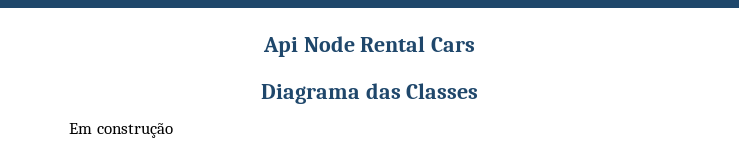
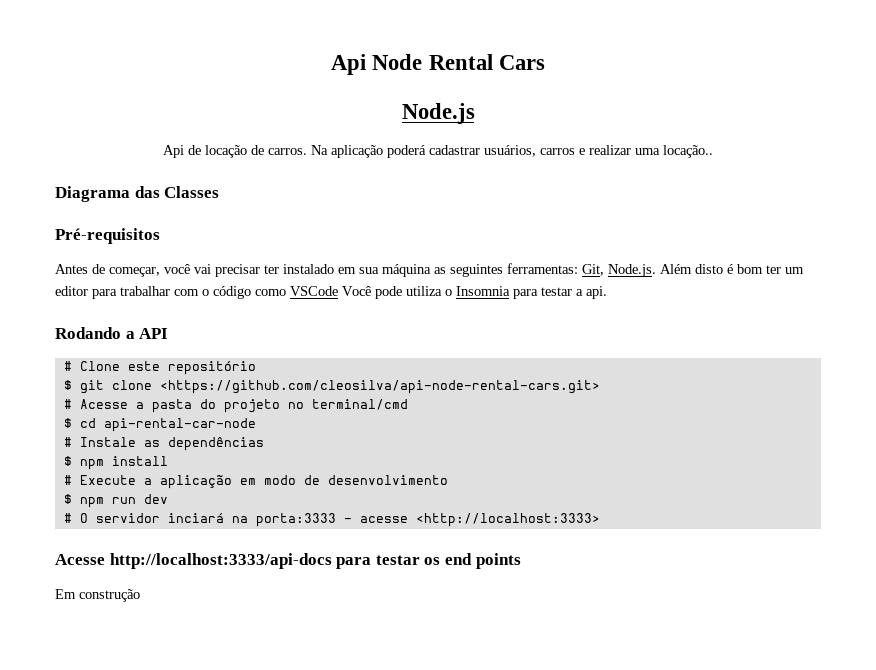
[260,83,479,104] Diagrama das Classes -> [401,103,475,124] [163,145,713,158] [55,186,220,202] [55,228,160,244] [55,263,804,277] [55,286,607,299] [55,327,169,339] [63,361,256,375] [63,380,600,394] [63,399,408,413] [63,418,256,432] [63,437,264,451] [63,456,168,470] [63,475,448,489] [63,494,168,508] [63,513,600,527] [55,553,521,569] Node.js // Api de locação de carros. Na aplicação poderá cadastrar usuários, carros e realizar uma locação.. // Diagrama das Classes // Pré-requisitos // Antes de começar, você vai precisar ter instalado em sua máquina as seguintes ferramentas: Git, Node.js. Além disto é bom ter um editor para trabalhar com o código como VSCode Você pode utiliza o Insomnia para testar a api. // Rodando a API // # Clone este repositório // $ git clone <https://github.com/cleosilva/api-node-rental-cars.git> // # Acesse a pasta do projeto no terminal/cmd // $ cd api-rental-car-node // # Instale as dependências // $ npm install // # Execute a aplicação em modo de desenvolvimento // $ npm run dev // # O servidor inciará na porta:3333 - acesse <http://localhost:3333> // Acesse http://localhost:3333/api-docs para testar os end points

